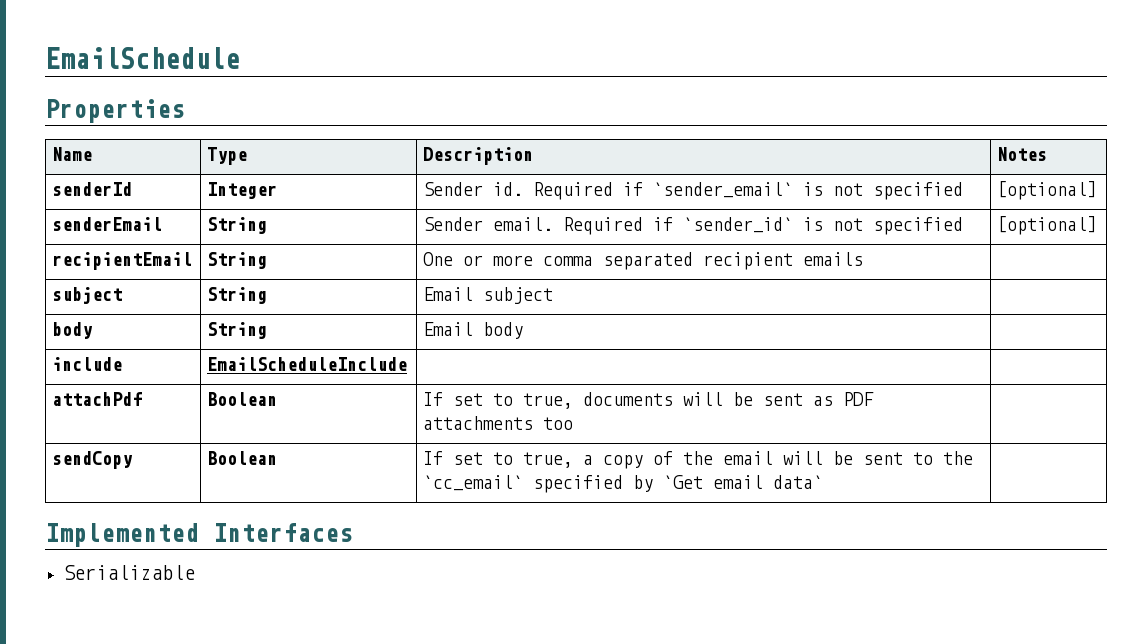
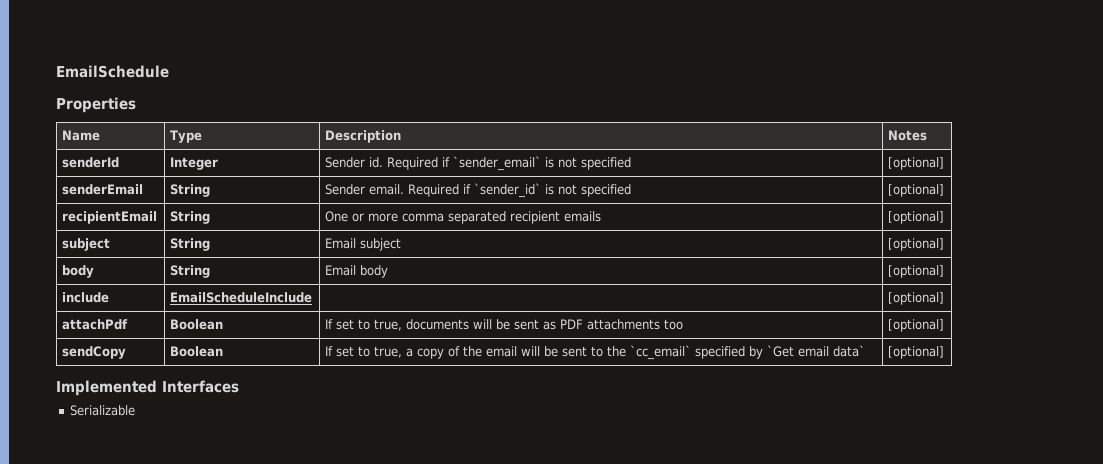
(864, 259) none -> [888,211,945,224] [optional]
(554, 295) none -> [888,238,945,251] [optional]
(524, 330) none -> [888,265,945,278] [optional]
(408, 364) none -> [888,292,945,305] [optional]
(574, 423) none -> [888,319,945,332] [optional]
(824, 482) none -> [888,346,945,359] [optional]

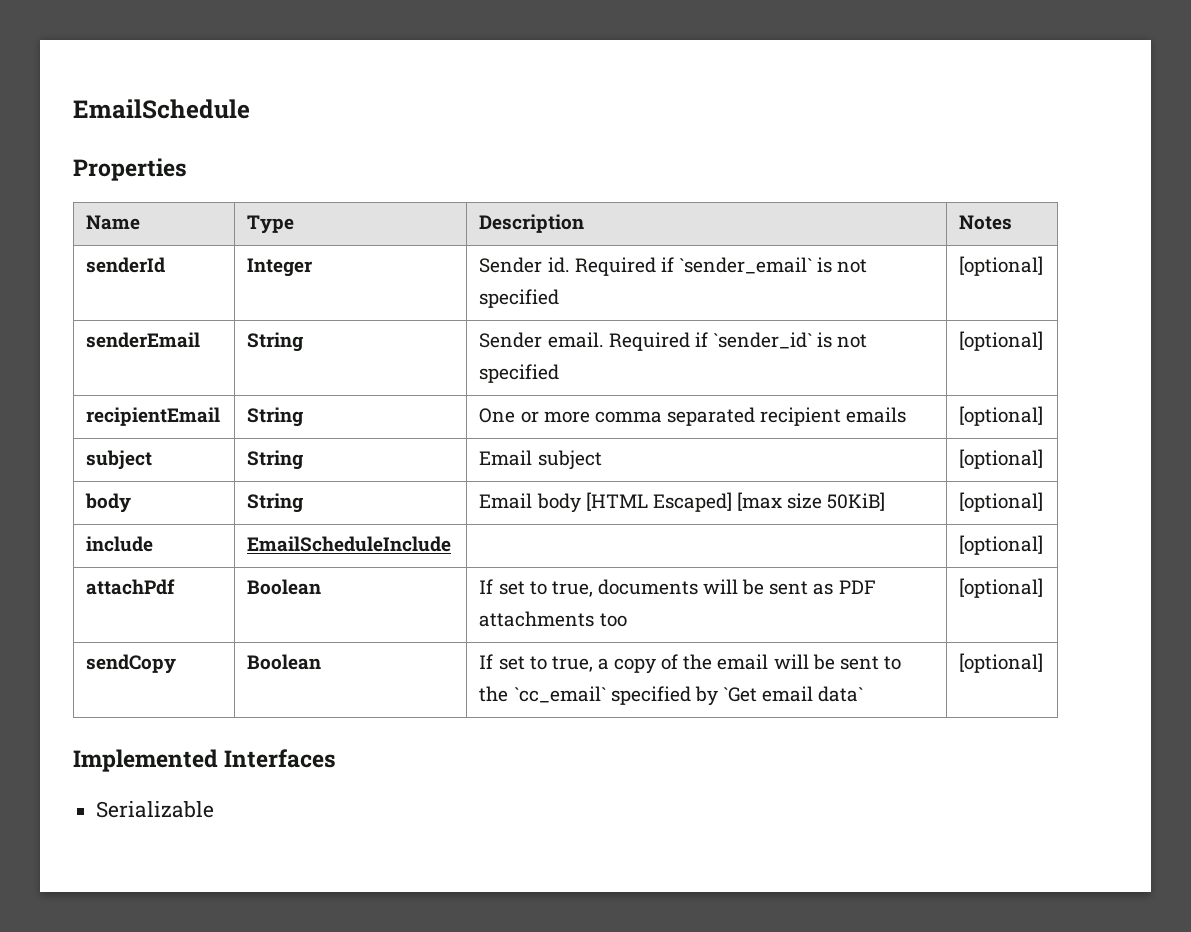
(389, 271) none -> [585,492,886,512] [HTML Escaped] [max size 50KiB]

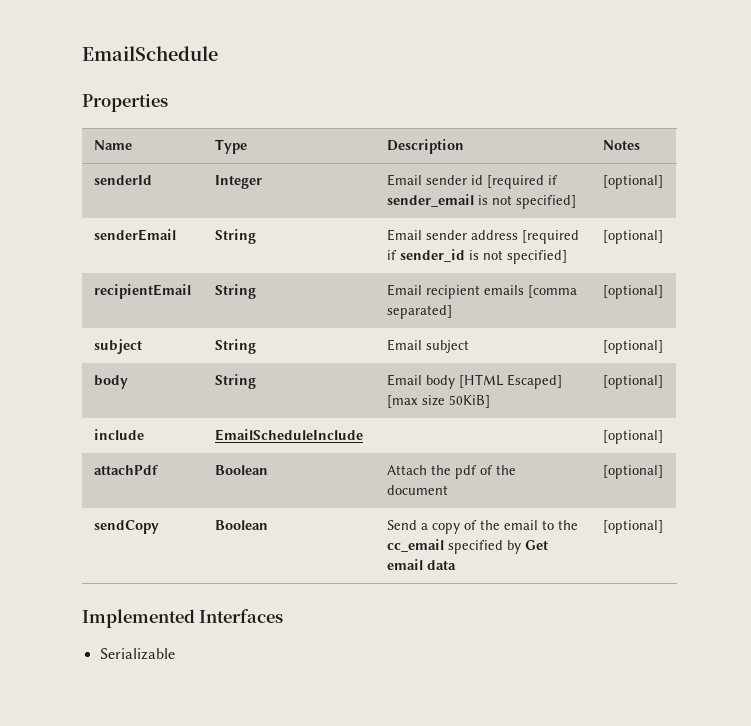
[479,257,868,276] [479,289,560,308] Sender id. Required if `sender_email` is not specified -> [386,174,558,189] [386,194,576,209] Email sender id [required if sender_email is not specified]
[479,332,868,351] [479,364,560,383] Sender email. Required if `sender_id` is not specified -> [386,229,579,244] [386,249,567,264] Email sender address [required if sender_id is not specified]
[479,407,755,426] One or more comma separated -> [386,284,422,296] Email
(907, 415) none -> [527,285,577,298] [386,305,452,319] [comma separated]
[479,579,876,597] [479,611,627,627] If set to true, documents will be sent as PDF attachments too -> [386,465,516,479] [386,485,448,495] Attach the pdf of the document
[479,654,593,672] If set to true, -> [386,520,417,530] Send
[773,654,879,670] will be sent -> (538, 525) none
[513,686,606,703] `cc_email` -> [386,539,444,552] cc_email
[722,686,864,702] `Get email data` -> [524,540,548,550] [386,559,456,570] Get email data

